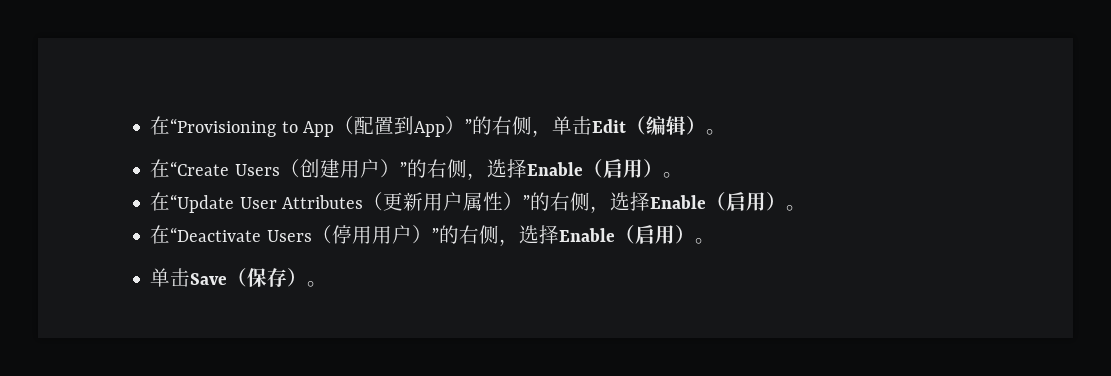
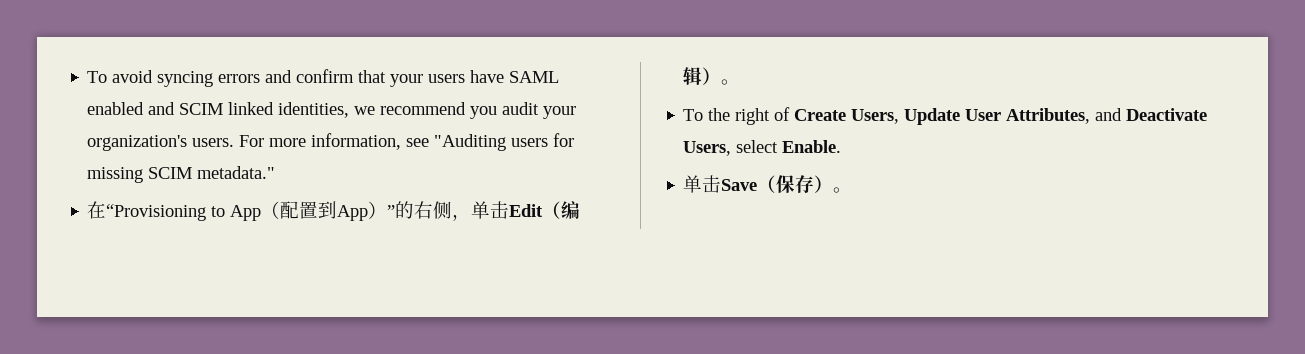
(150, 125) none -> [87,69,560,87] [87,102,577,119] [87,133,575,151] [87,166,276,183] To avoid syncing errors and confirm that your users have SAML enabled and SCIM linked identities, we recommend you audit your organization's users. For more information, see "Auditing users for missing SCIM metadata." //
[150,159,683,180] [150,192,806,213] [150,225,715,246] 在“Create Users（创建用户）”的右侧，选择Enable（启用）。 // 在“Update User Attributes（更新用户属性）”的右侧，选择Enable（启用）。 // 在“Deactivate Users（停用用户）”的右侧，选择Enable（启用）。 -> [683,107,1208,125] [683,140,842,156] To the right of Create Users, Update User Attributes, and Deactivate Users, select Enable.

